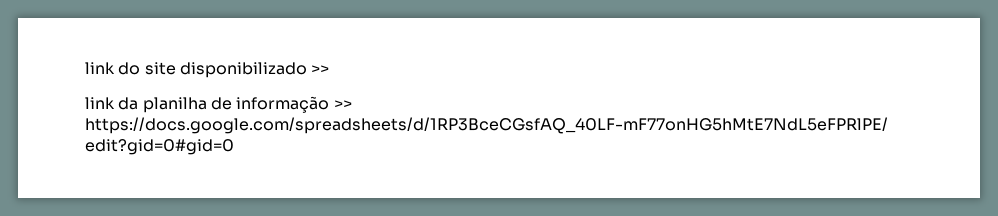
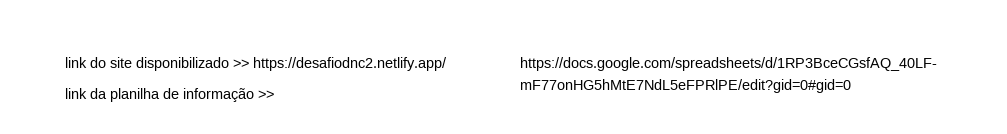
(330, 69) none -> [253,57,447,71] https://desafiodnc2.netlify.app/

